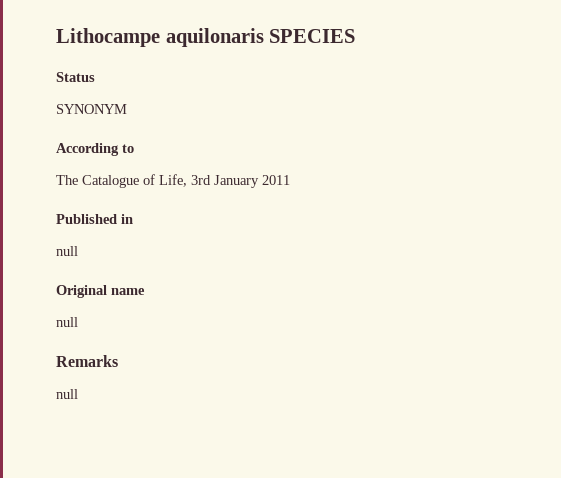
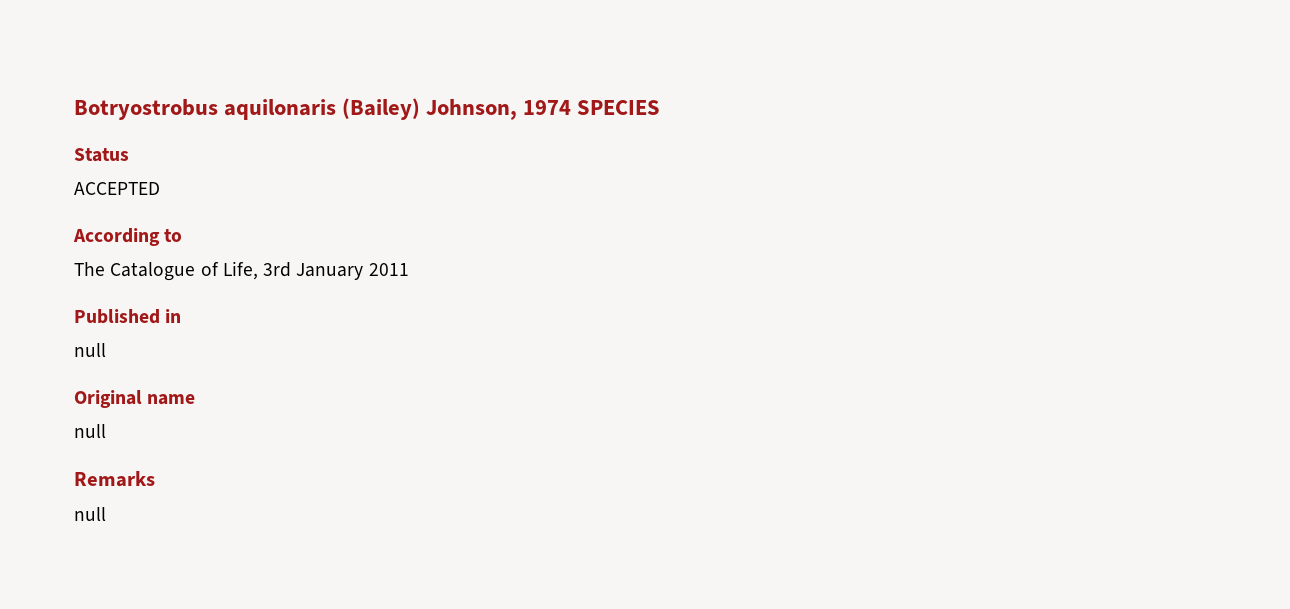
[56,28,264,47] Lithocampe aquilonaris -> [74,98,572,120] Botryostrobus aquilonaris (Bailey) Johnson, 1974
[56,104,127,114] SYNONYM -> [74,182,160,195] ACCEPTED

